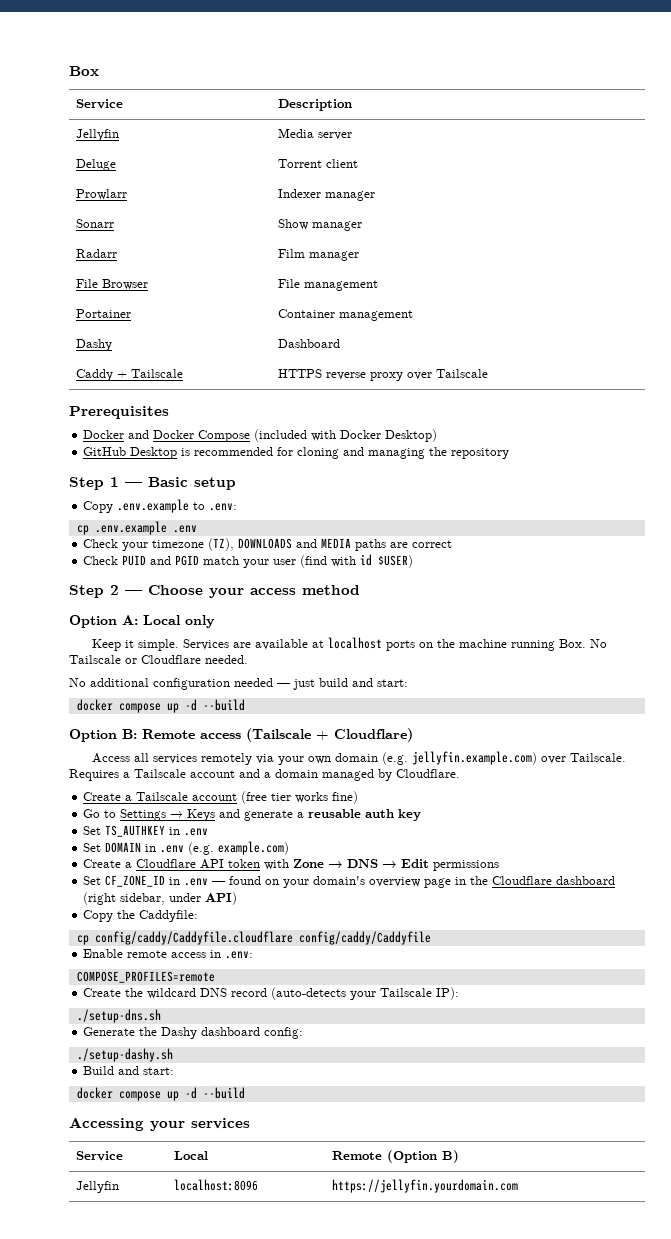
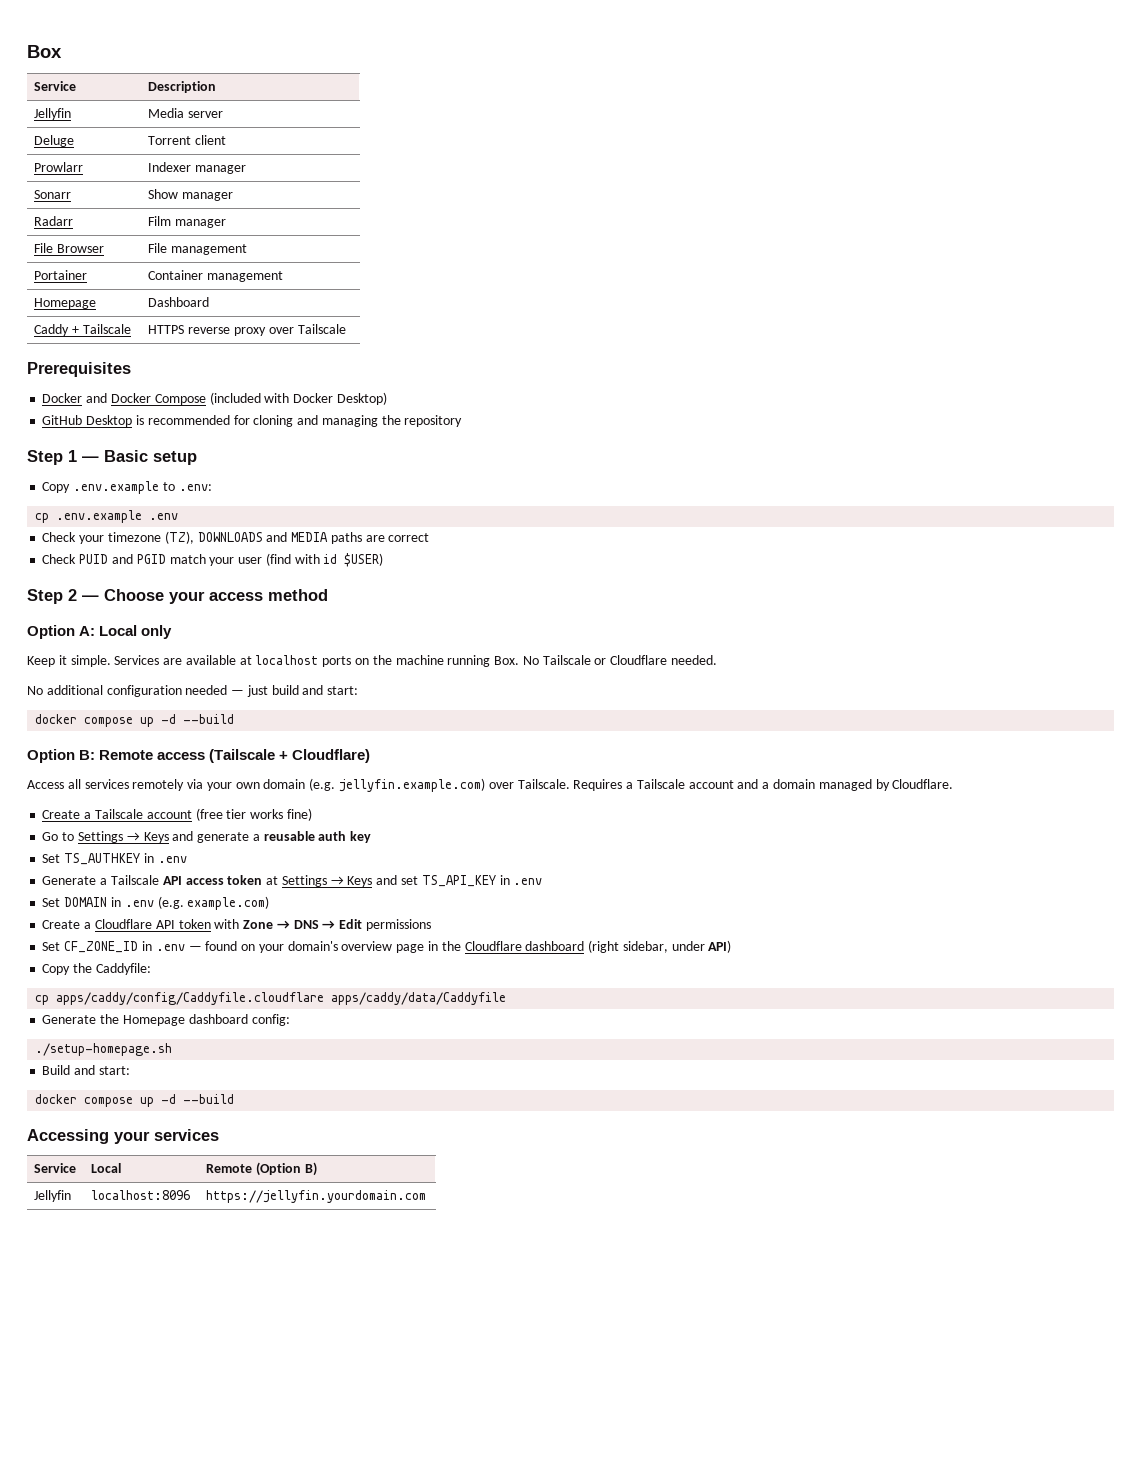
[76,339,113,351] Dashy -> [34,298,97,309] Homepage
(209, 832) none -> [42,875,543,887] // Generate a Tailscale API access token at Settings → Keys and set TS_API_KEY in .env
[94,931,431,945] [83,949,254,959] [76,971,215,983] [83,987,460,1000] [76,1009,161,1023] config/caddy/Caddyfile.cloudflare config/caddy/Caddyfile // Enable remote access in .env: // COMPOSE_PROFILES=remote // Create the wildcard DNS record (auto-detects your Tailscale IP): // ./setup-dns.sh -> [56,992,507,1005] apps/caddy/config/Caddyfile.cloudflare apps/caddy/data/Caddyfile
[161,1027,198,1039] Dashy -> [122,1015,185,1026] Homepage
[76,1048,173,1062] ./setup-dashy.sh -> [35,1043,173,1056] ./setup-homepage.sh

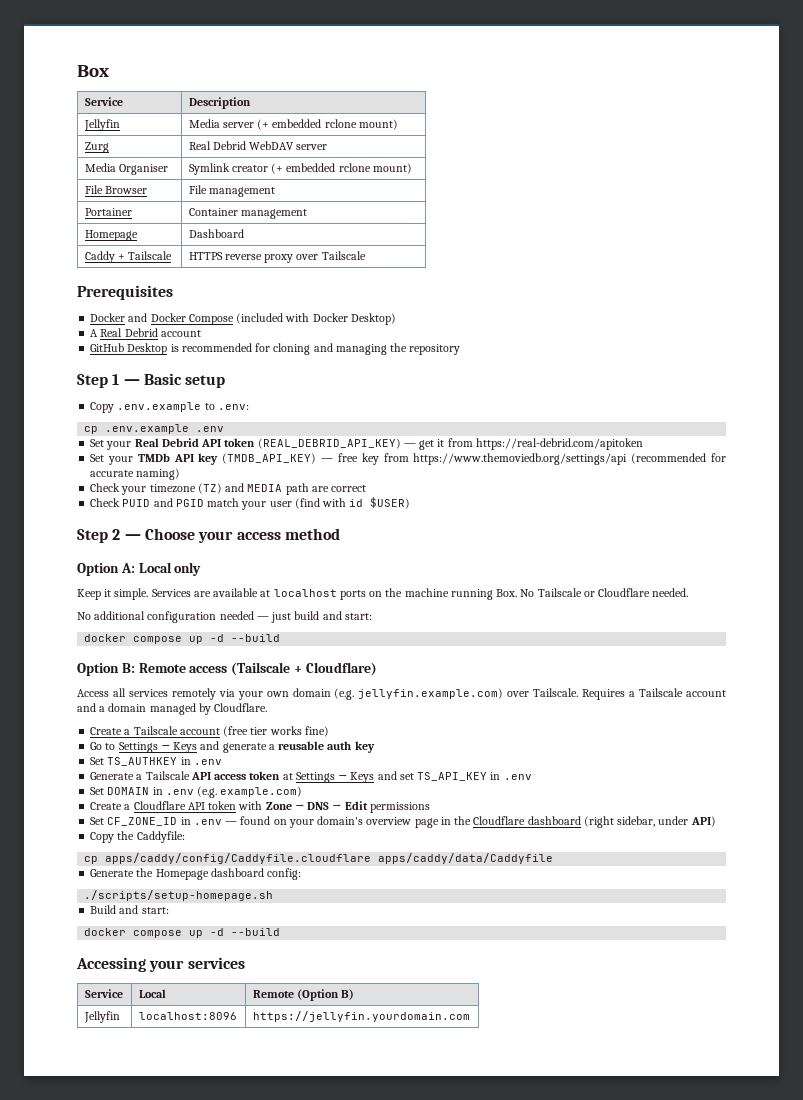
[34,135,75,147] [148,135,227,145] [34,162,84,172] [148,162,247,174] [34,190,72,199] [148,189,234,201] [34,216,74,226] [148,216,227,228] // Deluge | Torrent client // Prowlarr | Indexer manager // Sonarr | Show manager // Radarr | Film manager -> [257,119,398,130] [84,142,109,153] [188,141,328,150] [84,163,168,175] [188,163,412,175] (+ embedded rclone mount) // Zurg | Real Debrid WebDAV server // Media Organiser | Symlink creator (+ embedded rclone mount)
(387, 398) none -> [90,328,201,337] // A Real Debrid account
(179, 516) none -> [90,438,643,450] [90,453,726,465] [90,468,181,480] // Set your Real Debrid API token (REAL_DEBRID_API_KEY) — get it from https://real-debrid.com/apitoken // Set your TMDb API key (TMDB_API_KEY) — free key from https://www.themoviedb.org/settings/api (recommended for accurate naming)
[164,531,263,544] (TZ), DOWNLOADS -> [197,483,222,494] (TZ)
[330,532,362,544] paths -> [285,483,309,495] path
[35,1043,173,1056] ./setup-homepage.sh -> [84,890,274,901] ./scripts/setup-homepage.sh

